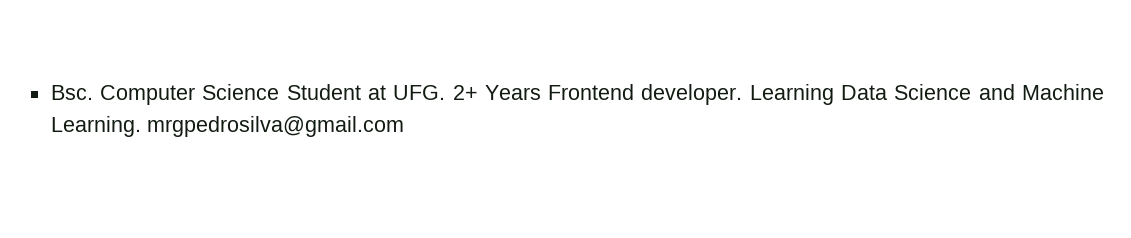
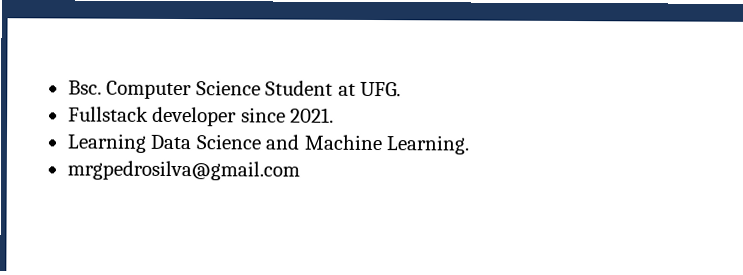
[452,84,743,105] 2+ Years Frontend developer. -> [67,106,335,127] // Fullstack developer since 2021. //
(141, 126) none -> (471, 145) //

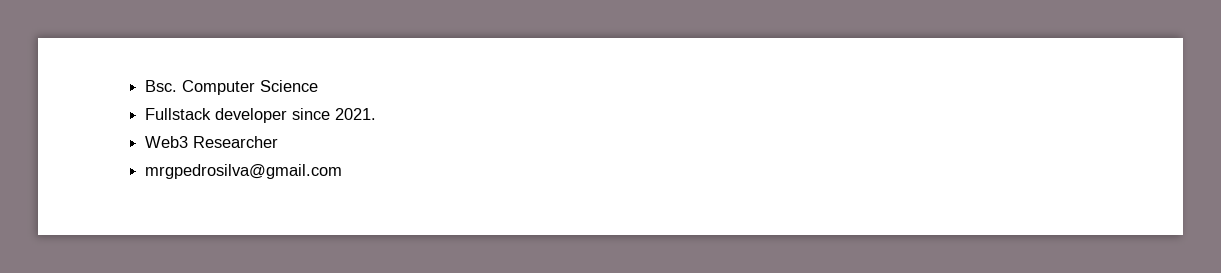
[265,80,402,97] Student at UFG. -> (319, 86) none
[66,133,471,155] Learning Data Science and Machine Learning. -> [145,136,279,148] Web3 Researcher

